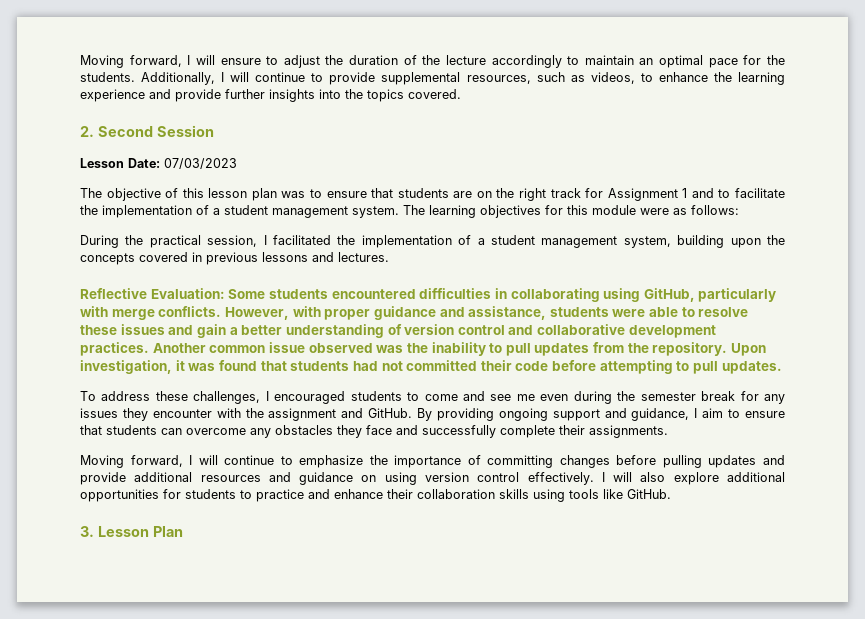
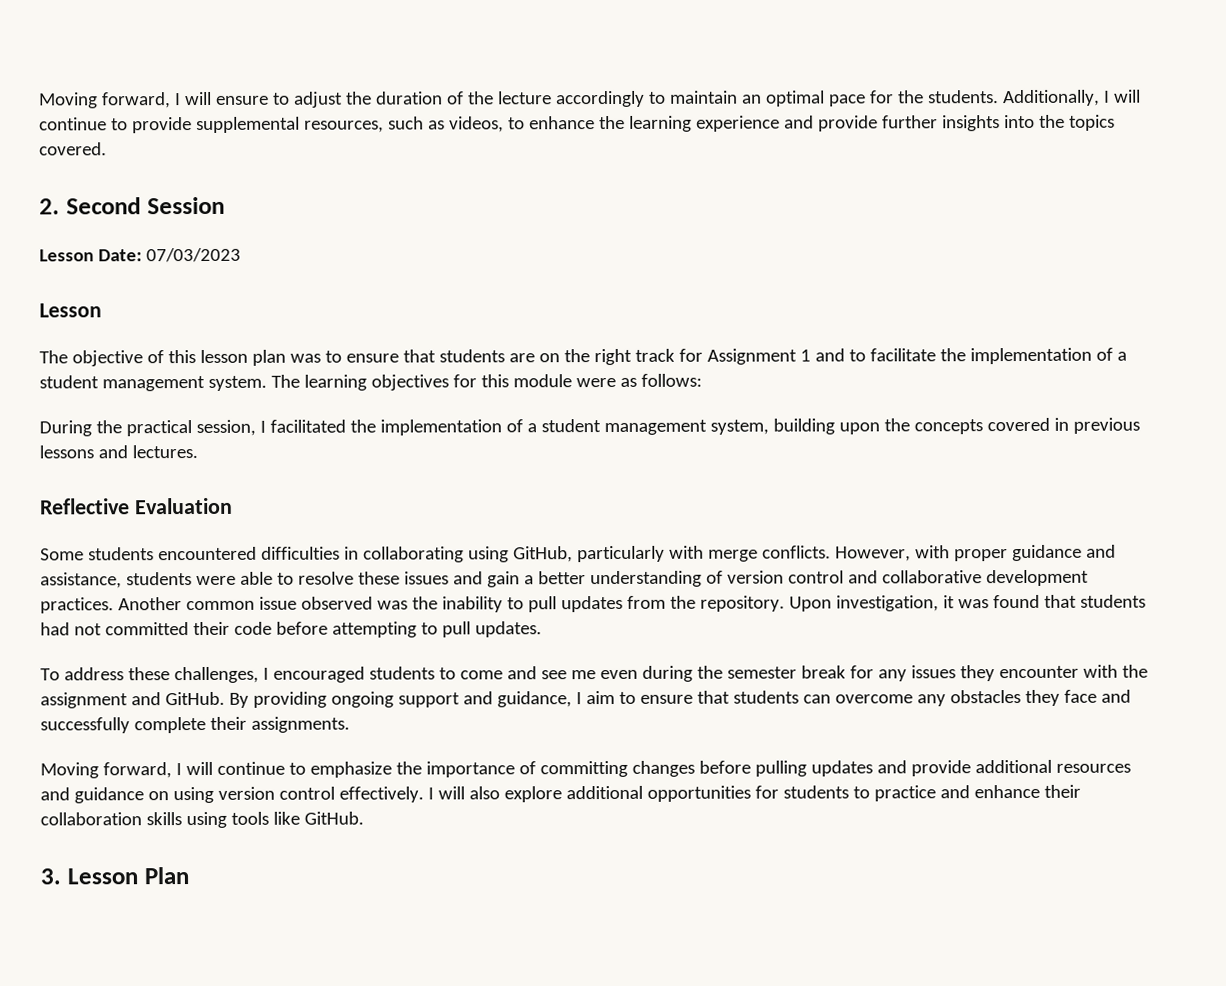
(237, 163) none -> [39,303,102,318] // Lesson
[150,288,225,299] Evaluation: -> [134,497,233,515] Evaluation //

